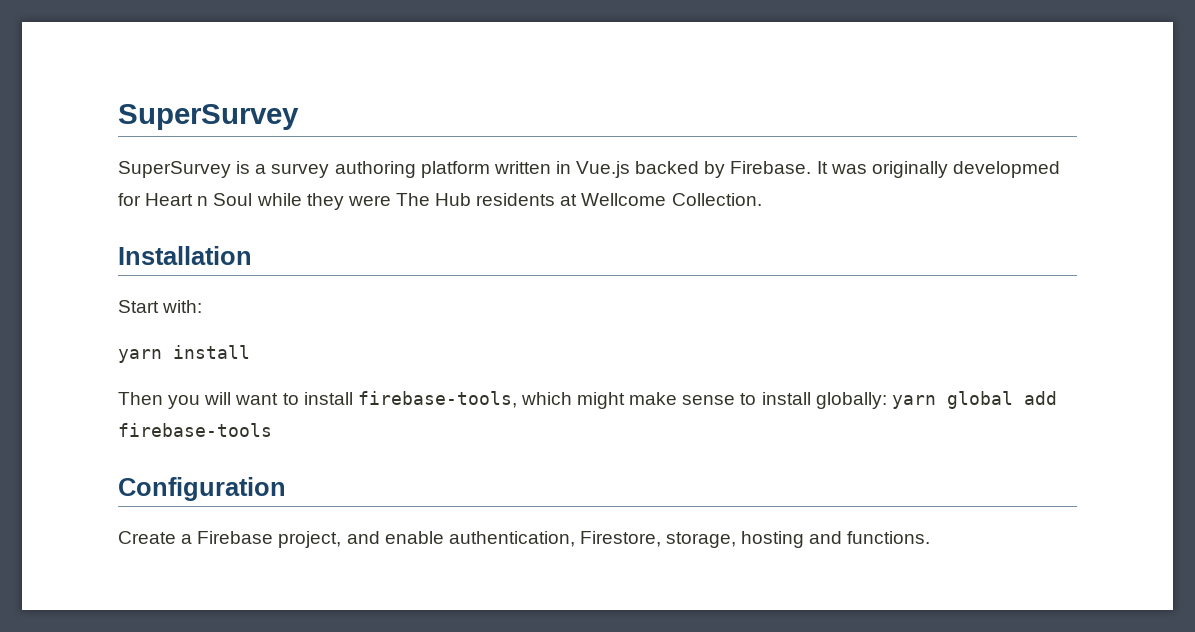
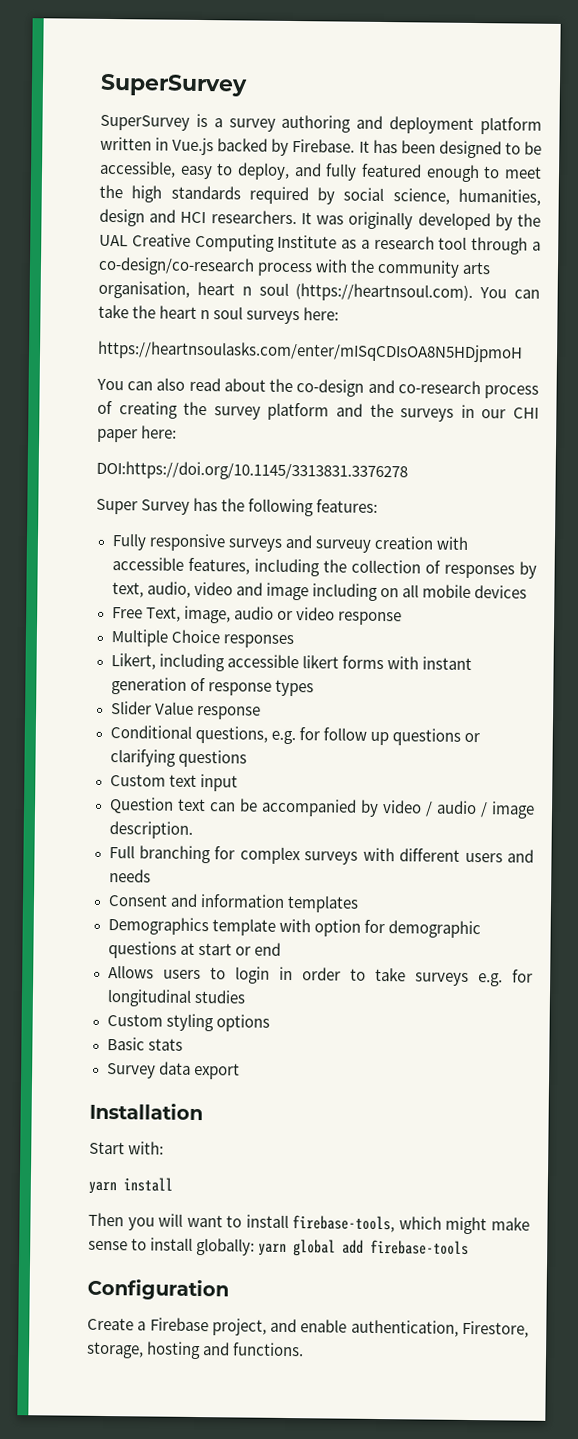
(416, 169) none -> [356,115,475,135] and deployment
[830,161,1060,178] [118,193,762,210] was originally developmed for Heart n Soul while they were The Hub residents at Wellcome Collection. -> [372,139,542,159] [99,160,542,183] [99,184,541,206] [99,208,541,231] [99,233,541,255] [98,256,492,278] [98,280,540,303] [98,304,340,325] [97,340,523,363] [96,377,539,399] [97,400,540,422] [97,425,178,443] [96,460,408,482] [96,497,379,517] [111,533,469,553] [111,557,537,579] [111,581,527,601] [111,605,402,626] [110,629,294,649] [110,653,472,672] [110,677,314,697] [110,701,261,720] [109,725,480,746] [109,749,247,768] [109,774,238,792] [108,797,536,819] [108,821,193,839] [108,845,534,865] [108,869,151,883] [107,893,359,913] [107,917,481,939] [107,941,281,959] [107,965,533,987] [106,989,246,1007] [106,1013,270,1032] [106,1037,183,1051] [106,1061,240,1080] has been designed to be accessible, easy to deploy, and fully featured enough to meet the high standards required by social science, humanities, design and HCI researchers. It was originally developed by the UAL Creative Computing Institute as a research tool through a co-design/co-research process with the community arts organisation, heart n soul (https://heartnsoul.com). You can take the heart n soul surveys here: // https://heartnsoulasks.com/enter/mISqCDIsOA8N5HDjpmoH // You can also read about the co-design and co-research process of creating the survey platform and the surveys in our CHI paper here: // DOI:https://doi.org/10.1145/3313831.3376278 // Super Survey has the following features: // Fully responsive surveys and surveuy creation with accessible features, including the collection of responses by text, audio, video and image including on all mobile devices // Free Text, image, audio or video response // Multiple Choice responses // Likert, including accessible likert forms with instant generation of response types // Slider Value response // Conditional questions, e.g. for follow up questions or clarifying questions // Custom text input // Question text can be accompanied by video / audio / image description. // Full branching for complex surveys with different users and needs // Consent and information templates // Demographics template with option for demographic questions at start or end // Allows users to login in order to take surveys e.g. for longitudinal studies // Custom styling options // Basic stats // Survey data export

